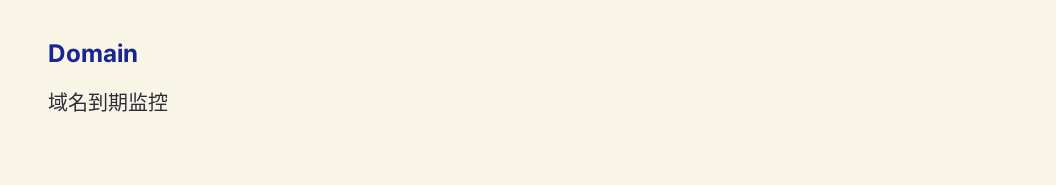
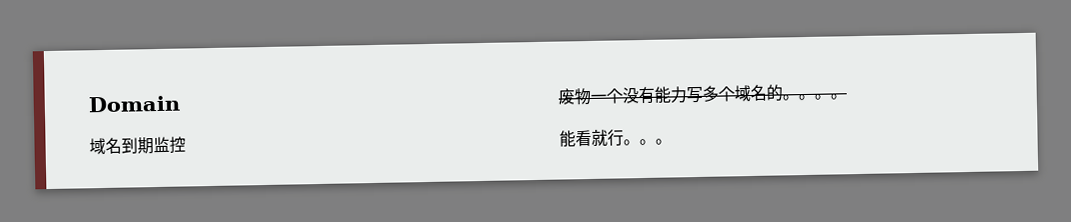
(168, 102) none -> [558,84,847,106] [559,129,672,148] // 废物一个没有能力写多个域名的。。。。 // 能看就行。。。

